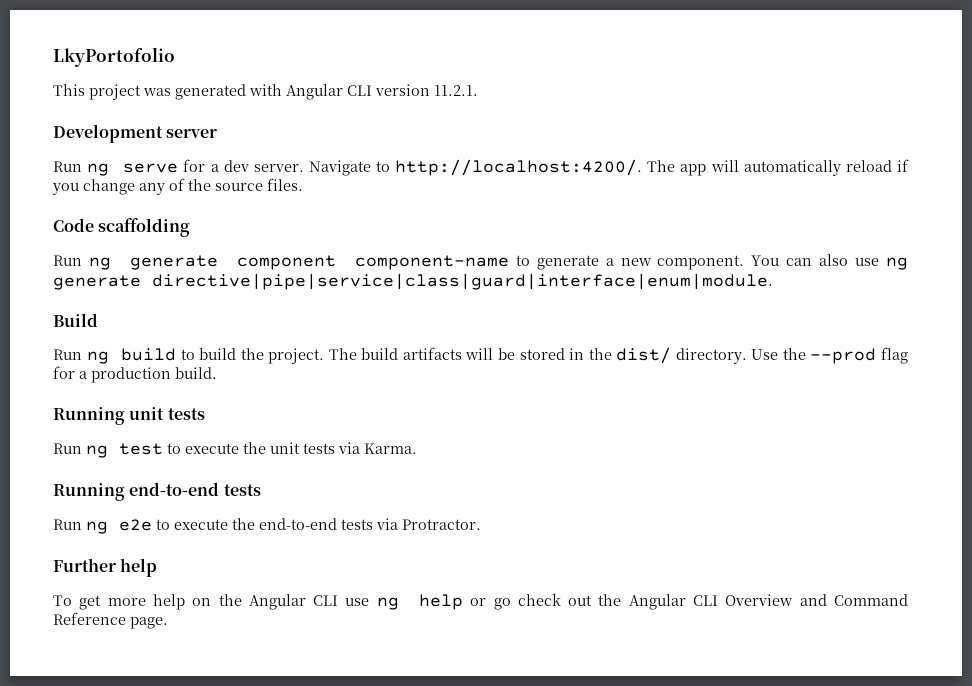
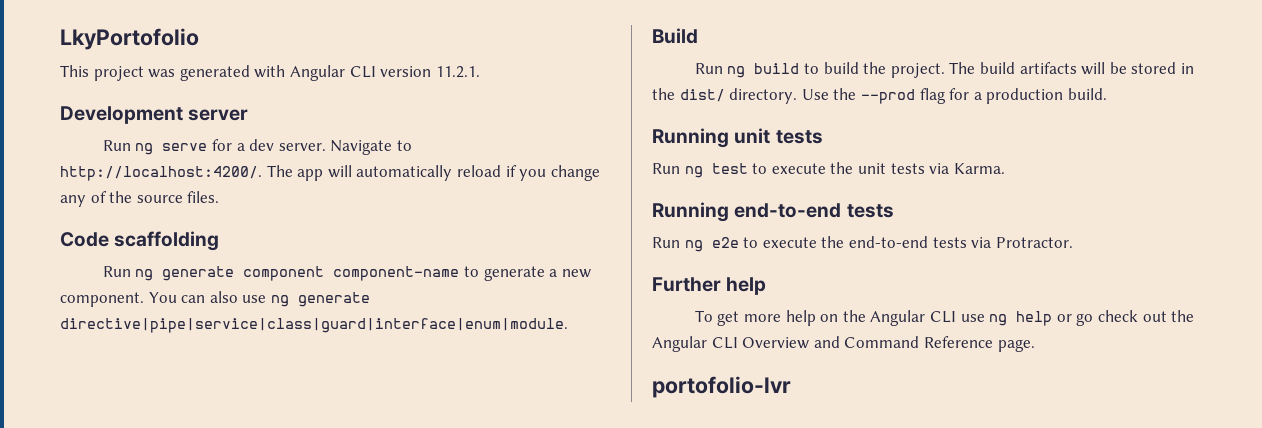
(168, 623) none -> [652,376,791,398] // portofolio-lvr

